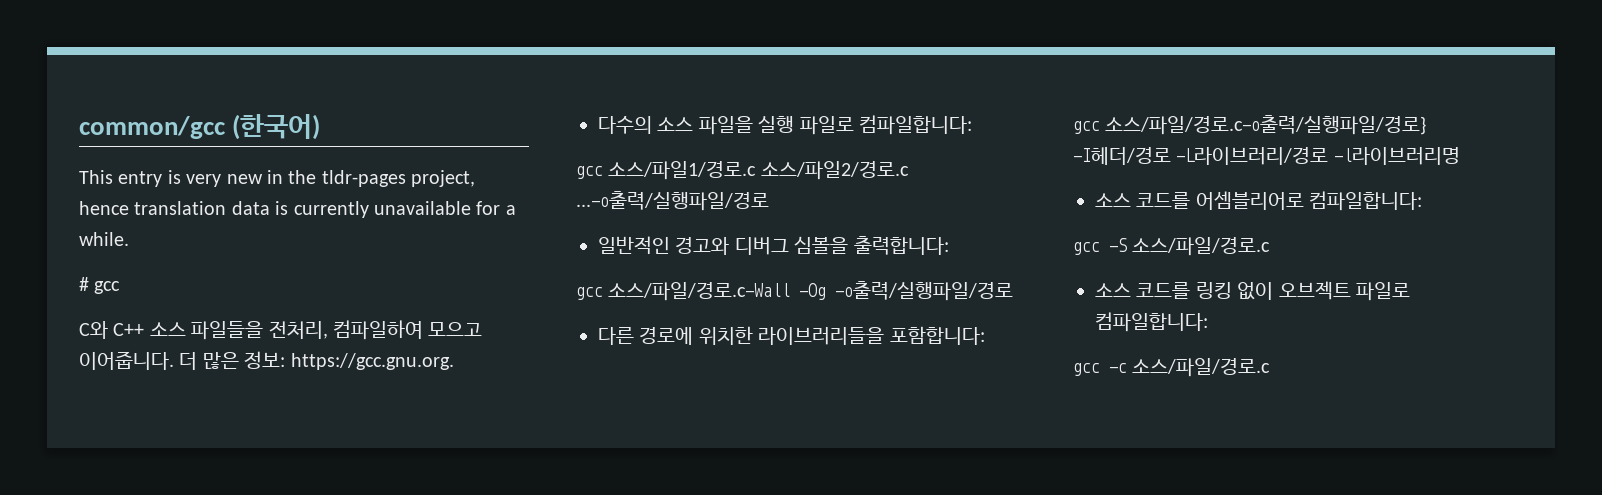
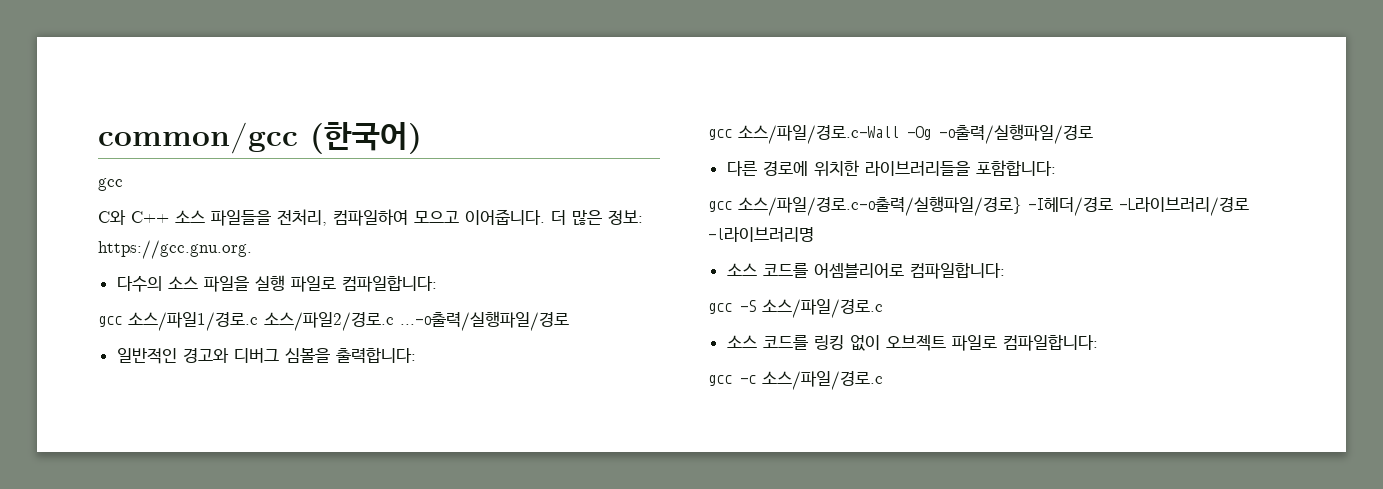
[79,170,476,187] [79,201,516,218] [79,232,129,246] [79,277,89,291] This entry is very new in the tldr-pages project, hence translation data is currently unavailable for a while. // # -> (422, 138) none

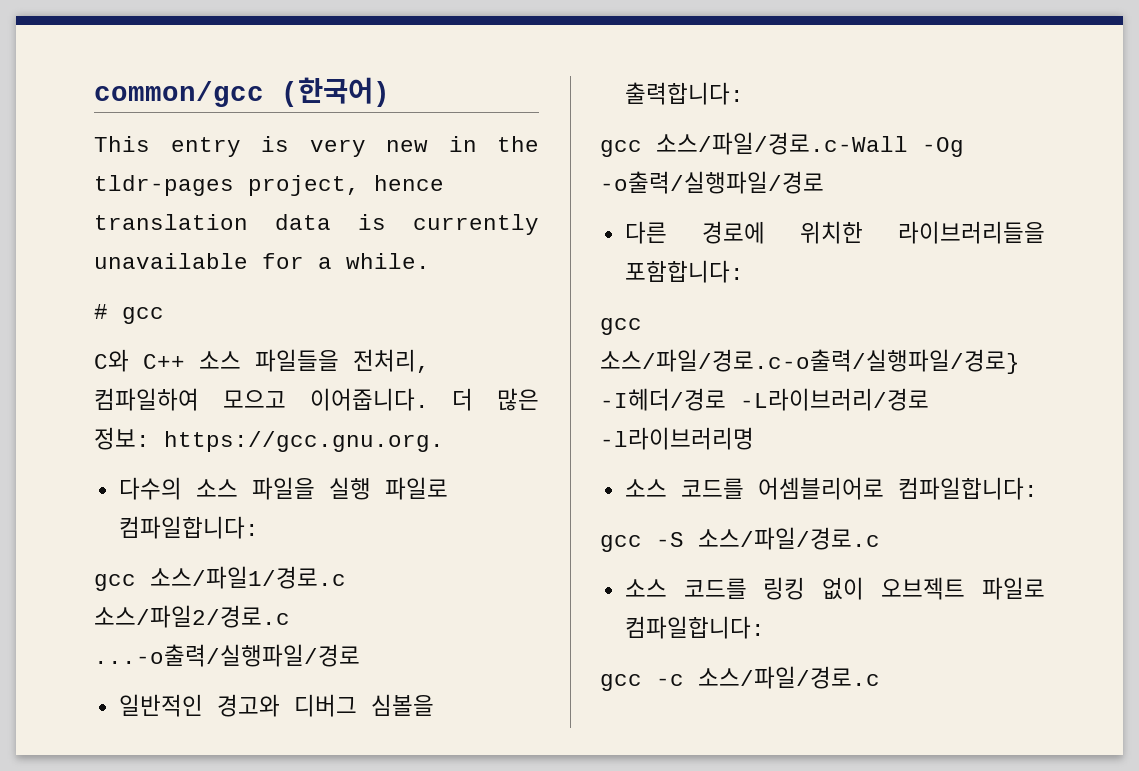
(422, 138) none -> [94,136,539,157] [94,175,444,196] [94,214,539,235] [94,253,430,269] [94,304,108,319] This entry is very new in the tldr-pages project, hence translation data is currently unavailable for a while. // #

